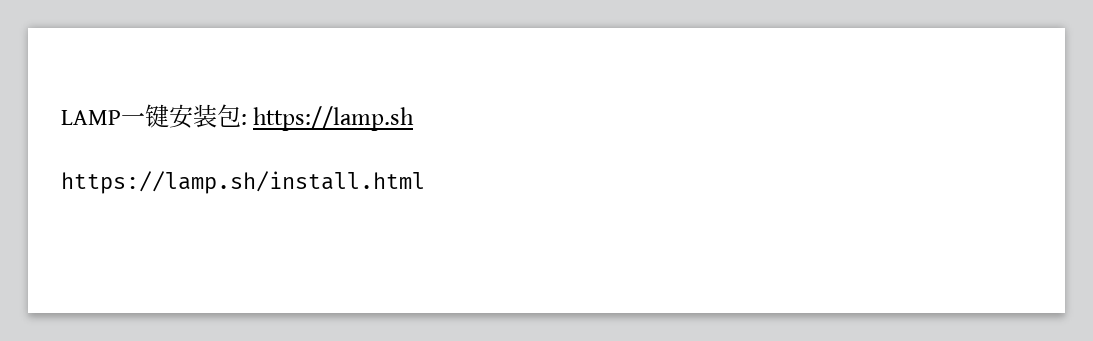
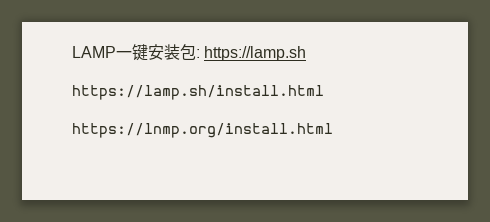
(425, 182) none -> [72,123,333,138] // https://lnmp.org/install.html

